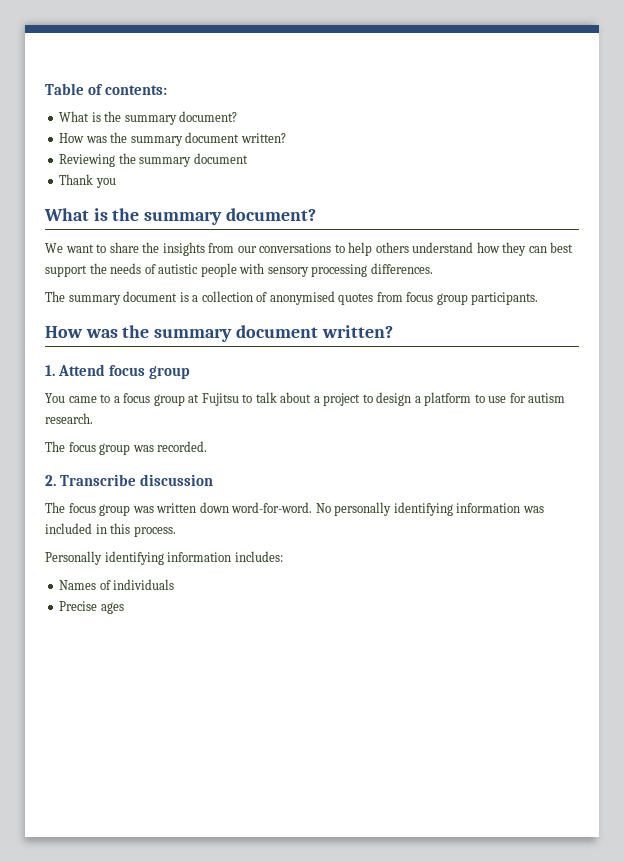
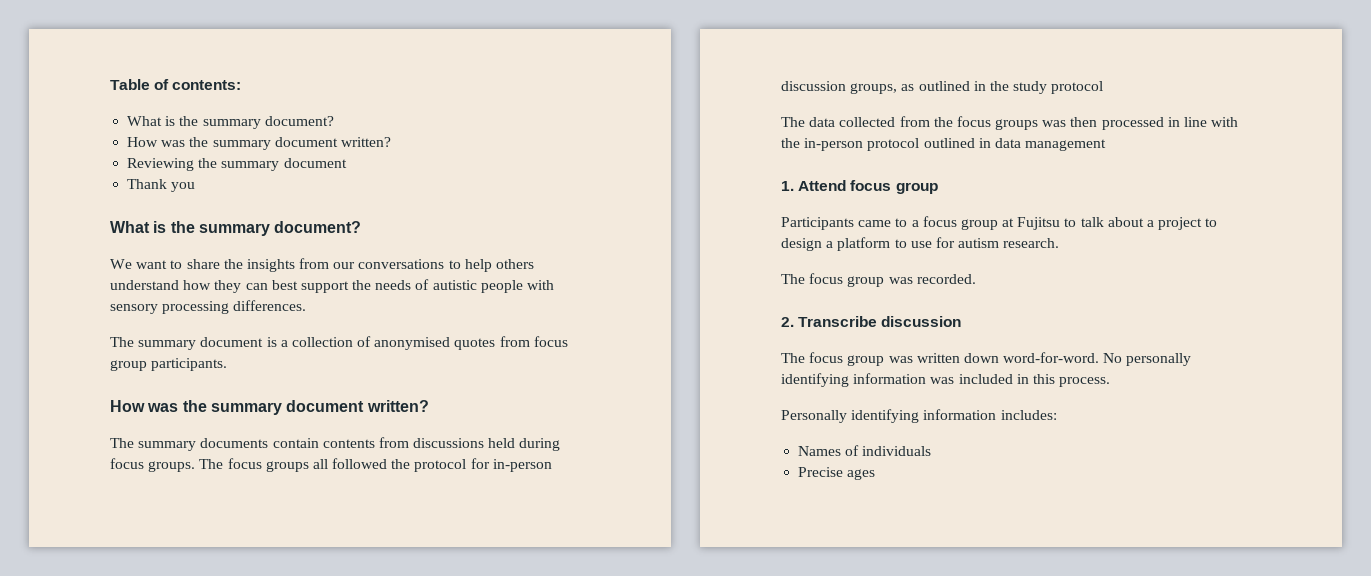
(393, 331) none -> [110,437,561,451] [110,458,552,472] [781,81,1104,94] [781,116,1239,130] [781,138,1107,151] // The summary documents contain contents from discussions held during focus groups. The focus groups all followed the protocol for in-person discussion groups, as outlined in the study protocol // The data collected from the focus groups was then processed in line with the in-person protocol outlined in data management
[45,393,65,403] You -> [781,217,854,230] Participants

